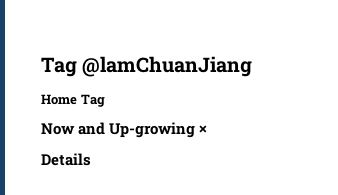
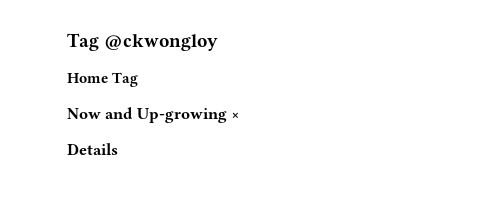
[41,56,253,77] Tag @lamChuanJiang -> [67,33,219,51] Tag @ckwongloy

